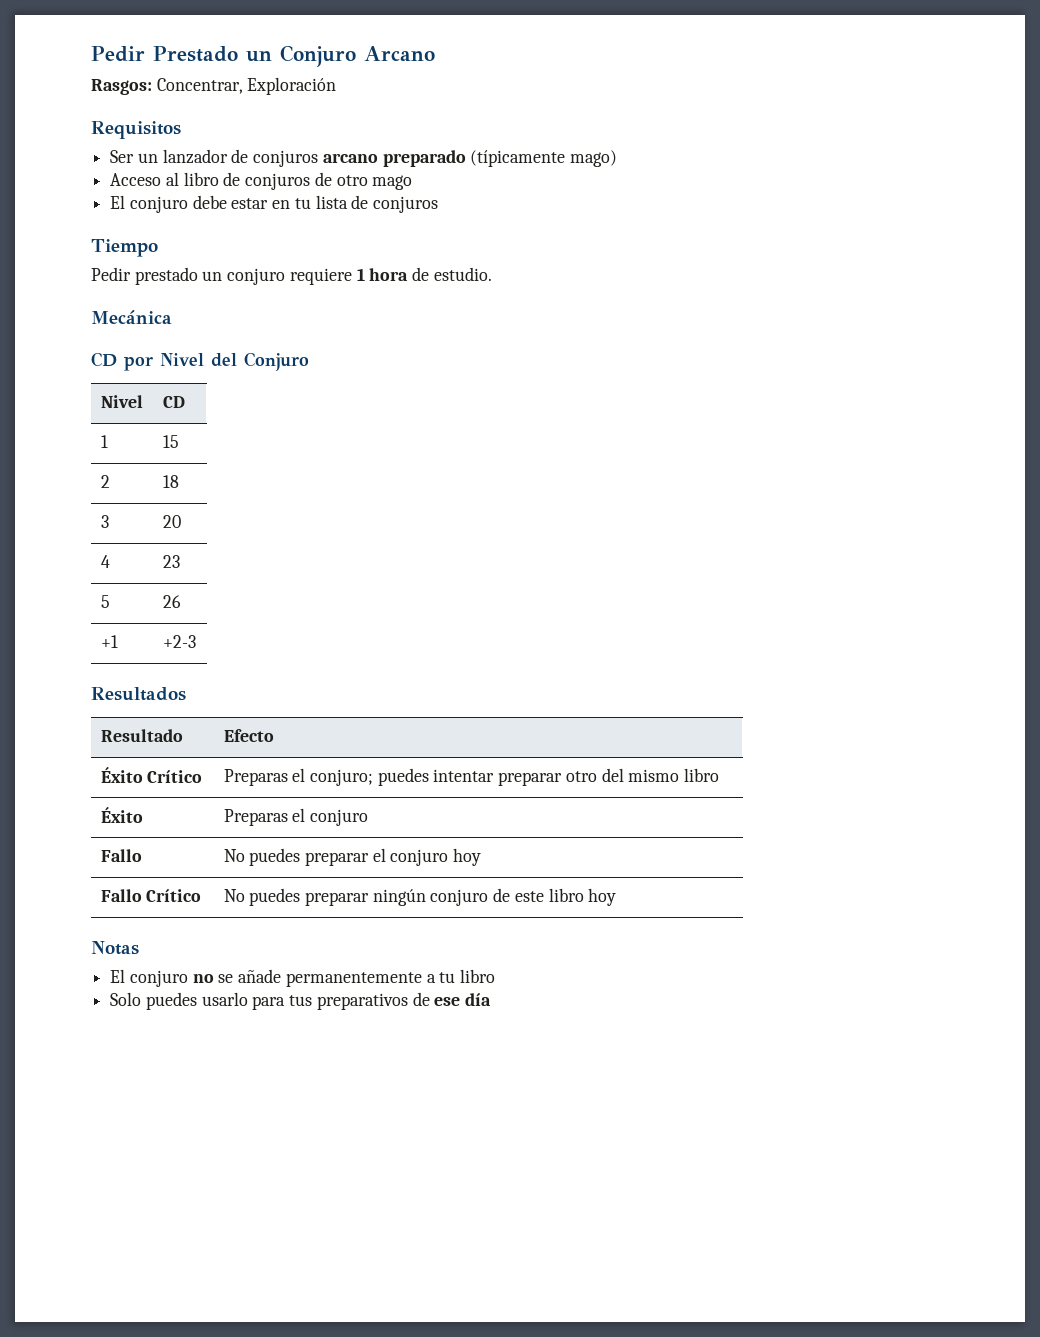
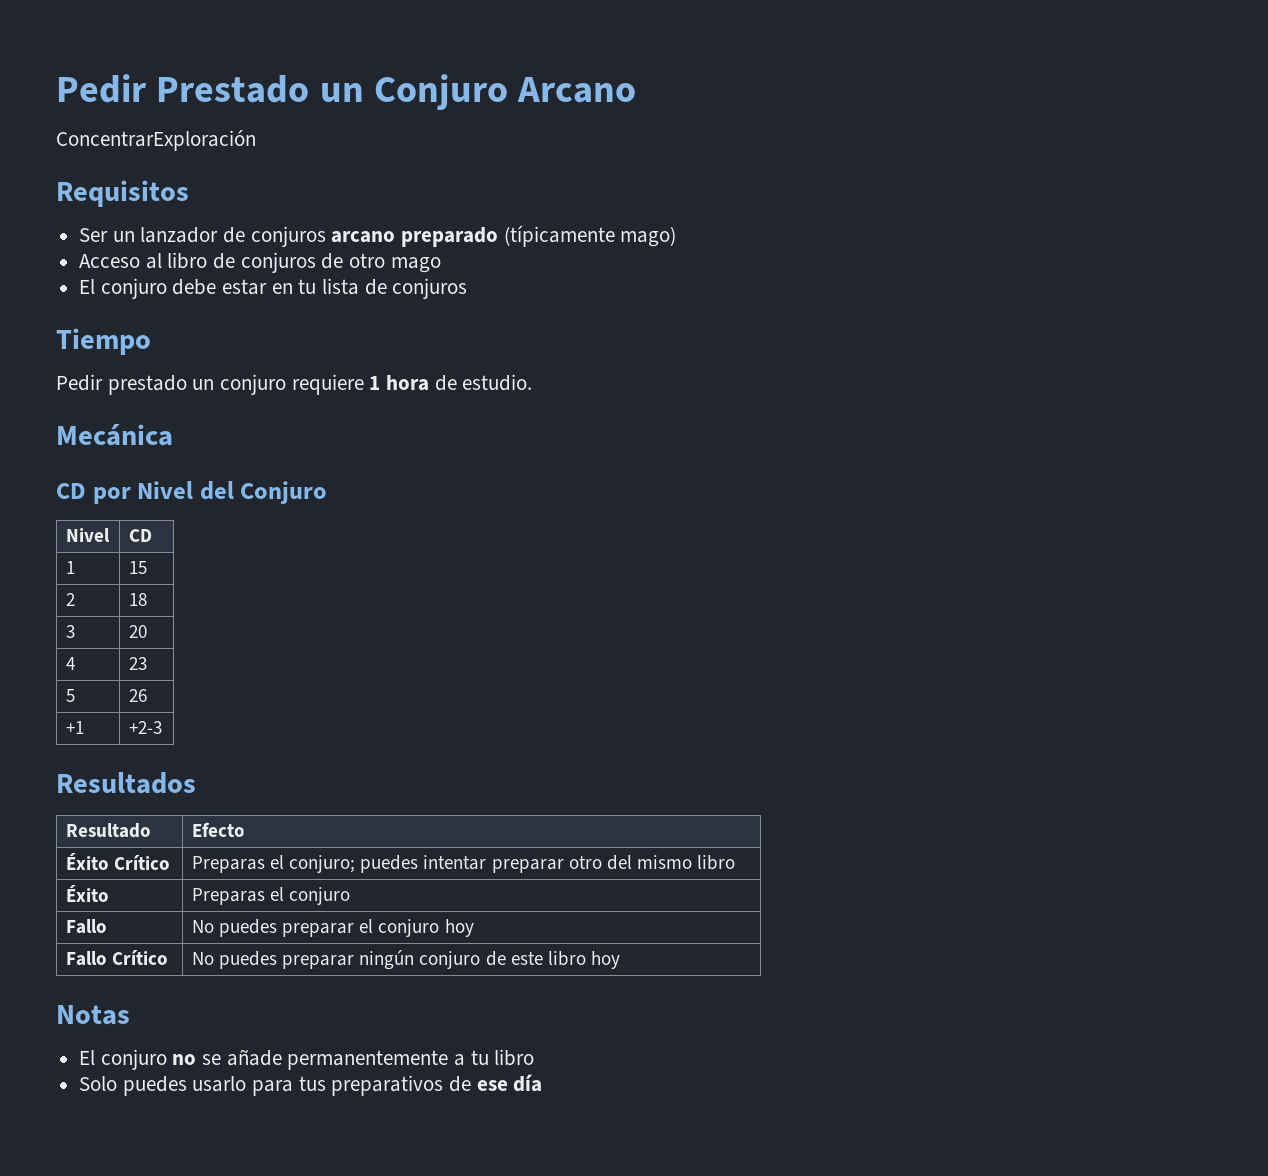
[91,77,337,95] Rasgos: Concentrar, Exploración -> [56,130,256,151] ConcentrarExploración

